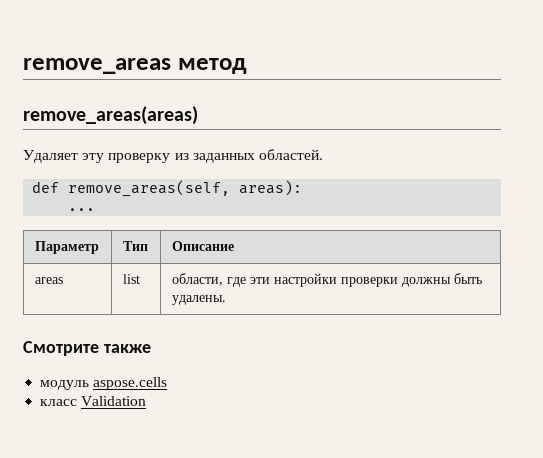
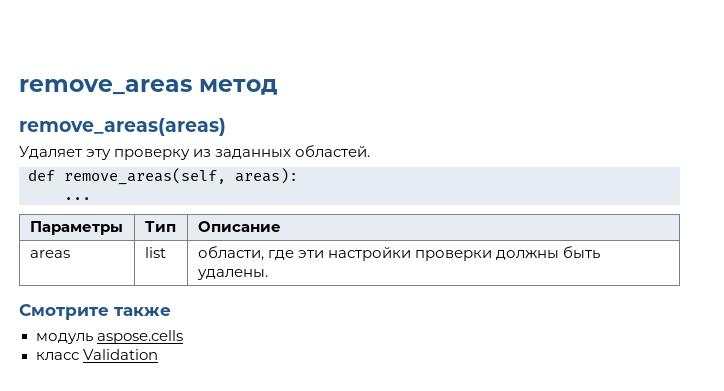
[34,241,99,254] Параметр -> [29,221,123,235] Параметры

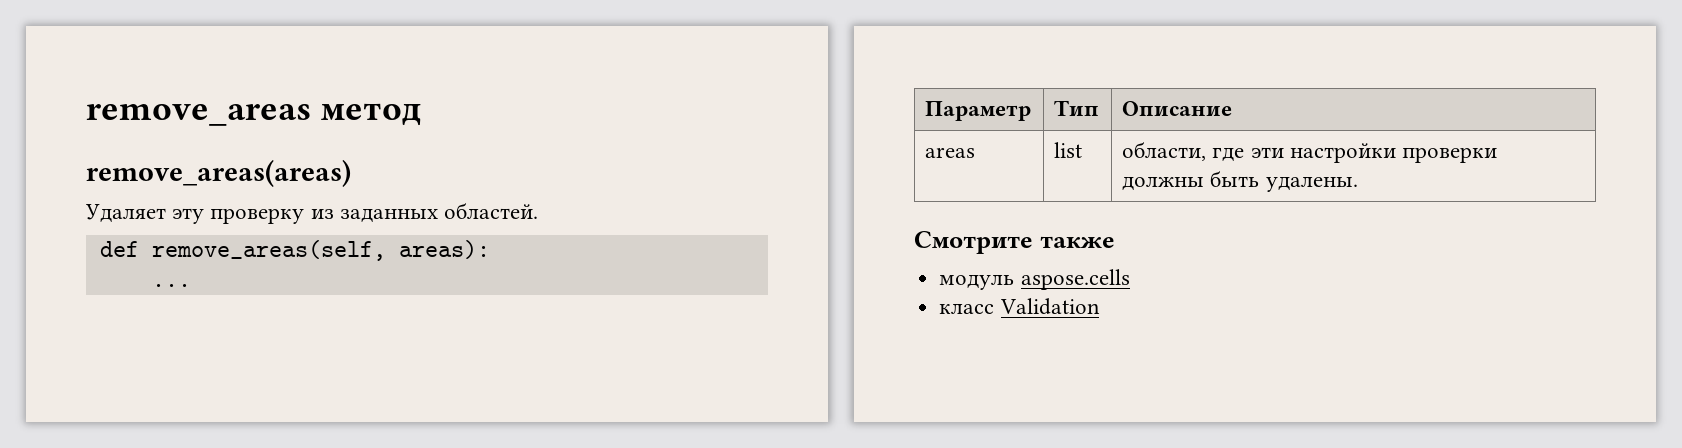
[29,221,123,235] Параметры -> [925,101,1032,121] Параметр

